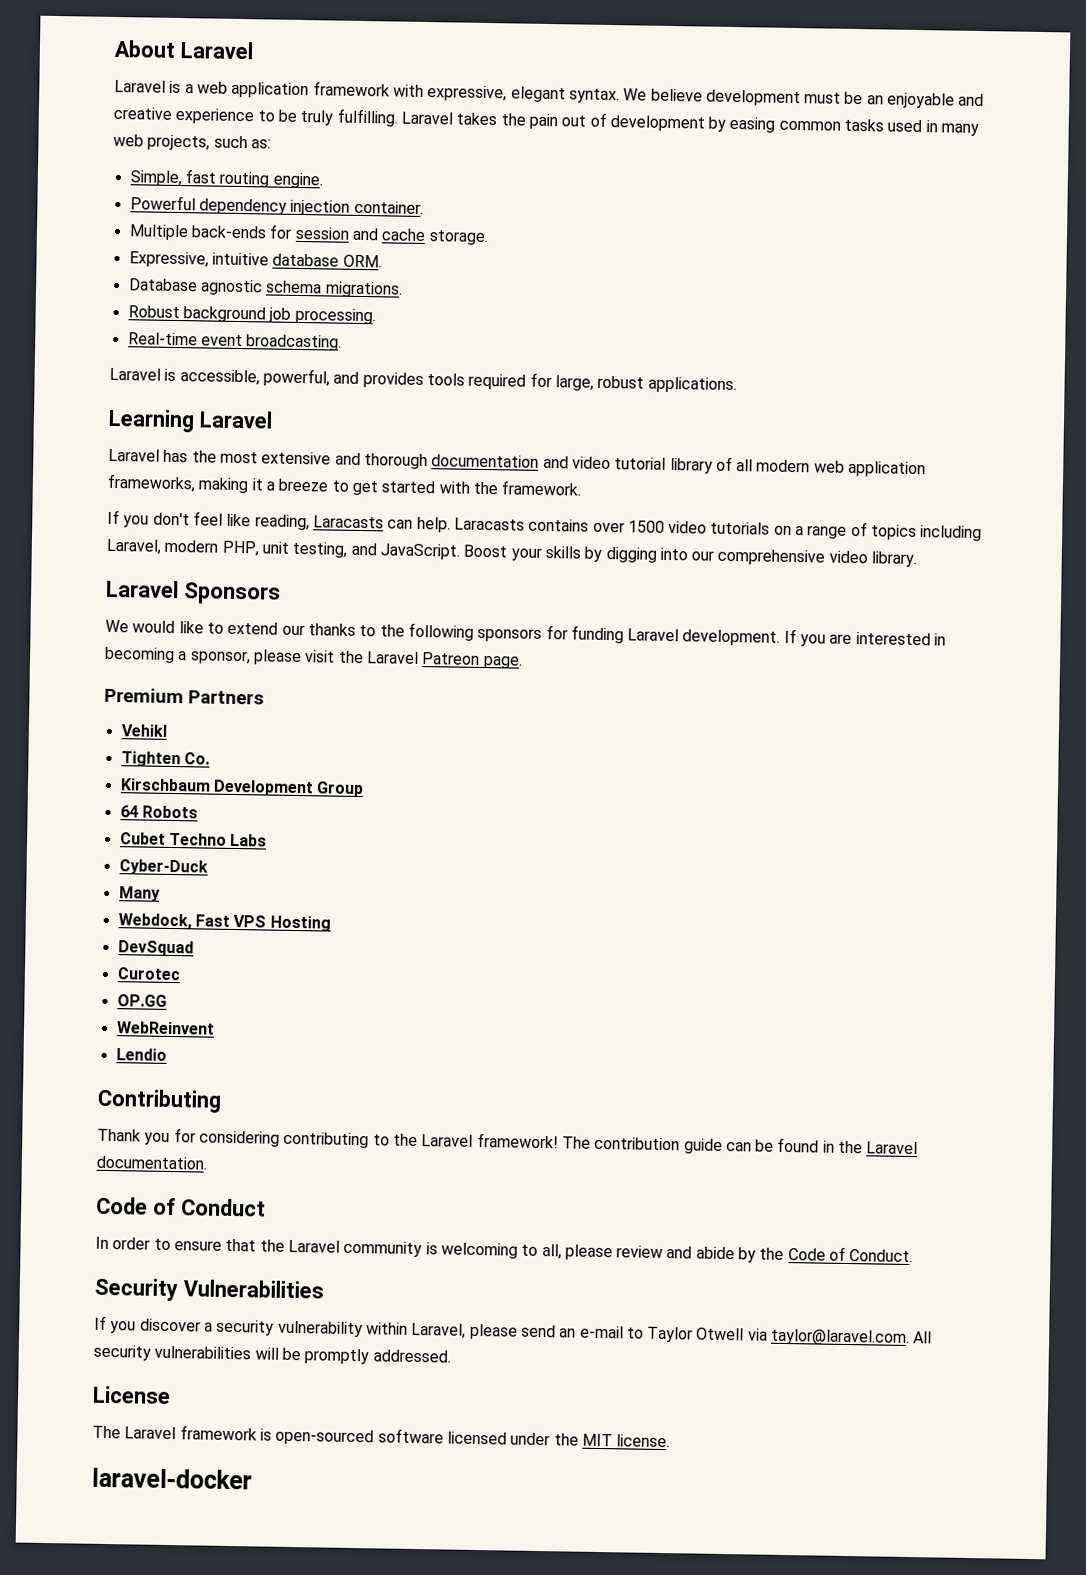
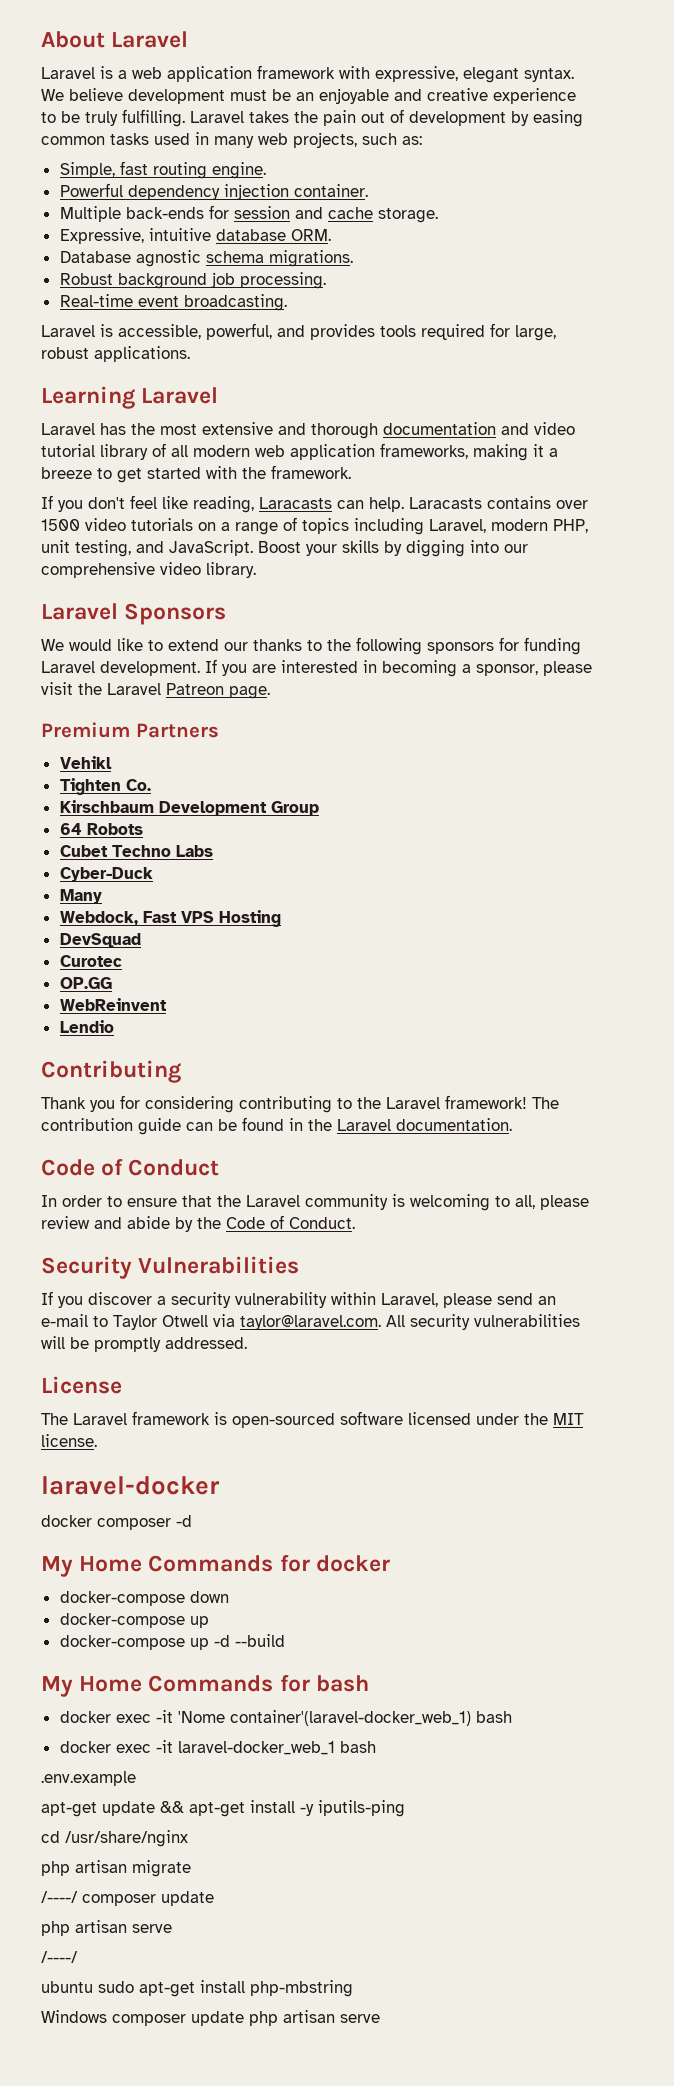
(252, 1478) none -> [41,1515,192,1530] [41,1555,390,1577] [59,1591,229,1606] [59,1613,209,1628] [59,1634,285,1650] [41,1675,369,1697] [59,1710,512,1726] [59,1740,376,1755] [41,1771,136,1786] [41,1800,405,1817] [41,1830,188,1847] [41,1860,191,1877] [41,1891,214,1906] [41,1920,172,1936] [41,1951,78,1963] [41,1980,353,1997] [41,2010,380,2026] // docker composer -d // My Home Commands for docker // docker-compose down // docker-compose up // docker-compose up -d --build // My Home Commands for bash // docker exec -it 'Nome container'(laravel-docker_web_1) bash // docker exec -it laravel-docker_web_1 bash // .env.example // apt-get update && apt-get install -y iputils-ping // cd /usr/share/nginx // php artisan migrate // /----/ composer update // php artisan serve // /----/ // ubuntu sudo apt-get install php-mbstring // Windows composer update php artisan serve

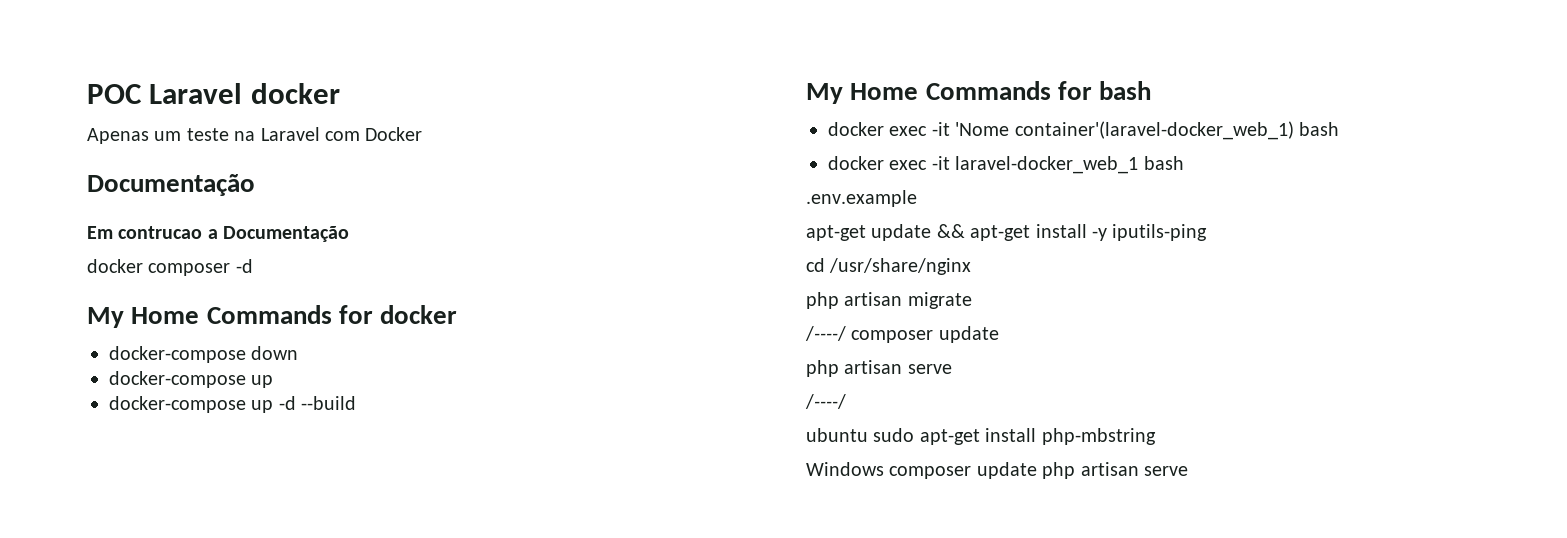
[41,31,189,48] [41,65,574,83] [41,88,576,104] [41,109,583,127] [41,132,422,148] [59,161,266,179] [59,183,368,200] [59,205,438,223] [59,228,331,244] [59,250,353,267] [59,272,326,289] [59,294,287,311] [41,323,556,341] [41,346,190,362] [41,386,219,409] [41,422,575,439] [41,443,558,461] [41,465,351,483] [41,495,588,513] [41,517,588,535] [41,540,528,557] [41,562,256,578] [41,603,227,625] [41,637,581,655] [41,659,592,677] [41,682,270,699] [41,722,219,738] [59,756,112,769] [59,778,151,795] [59,800,319,816] [59,823,143,835] [59,845,213,857] [59,867,153,882] [59,889,102,904] [59,910,281,927] [59,933,141,948] [59,955,122,967] [59,977,112,989] [59,998,167,1011] [59,1020,114,1033] [41,1060,181,1083] [41,1095,559,1113] [41,1117,512,1135] [41,1159,220,1176] [41,1194,589,1211] [41,1215,355,1232] [41,1256,300,1279] [41,1291,556,1308] [41,1314,580,1330] [41,1336,247,1352] [41,1376,122,1394] [41,1411,584,1428] [41,1434,97,1447] [41,1476,220,1495] About Laravel // Laravel is a web application framework with expressive, elegant syntax. We believe development must be an enjoyable and creative experience to be truly fulfilling. Laravel takes the pain out of development by easing common tasks used in many web projects, such as: // Simple, fast routing engine. // Powerful dependency injection container. // Multiple back-ends for session and cache storage. // Expressive, intuitive database ORM. // Database agnostic schema migrations. // Robust background job processing. // Real-time event broadcasting. // Laravel is accessible, powerful, and provides tools required for large, robust applications. // Learning Laravel // Laravel has the most extensive and thorough documentation and video tutorial library of all modern web application frameworks, making it a breeze to get started with the framework. // If you don't feel like reading, Laracasts can help. Laracasts contains over 1500 video tutorials on a range of topics including Laravel, modern PHP, unit testing, and JavaScript. Boost your skills by digging into our comprehensive video library. // Laravel Sponsors // We would like to extend our thanks to the following sponsors for funding Laravel development. If you are interested in becoming a sponsor, please visit the Laravel Patreon page. // Premium Partners // Vehikl // Tighten Co. // Kirschbaum Development Group // 64 Robots // Cubet Techno Labs // Cyber-Duck // Many // Webdock, Fast VPS Hosting // DevSquad // Curotec // OP.GG // WebReinvent // Lendio // Contributing // Thank you for considering contributing to the Laravel framework! The contribution guide can be found in the Laravel documentation. // Code of Conduct // In order to ensure that the Laravel community is welcoming to all, please review and abide by the Code of Conduct. // Security Vulnerabilities // If you discover a security vulnerability within Laravel, please send an e-mail to Taylor Otwell via taylor@laravel.com. All security vulnerabilities will be promptly addressed. // License // The Laravel framework is open-sourced software licensed under the MIT license. // laravel-docker -> [87,83,340,104] [87,127,423,144] [87,174,255,196] [87,226,350,242] POC Laravel docker // Apenas um teste na Laravel com Docker // Documentação // Em contrucao a Documentação

